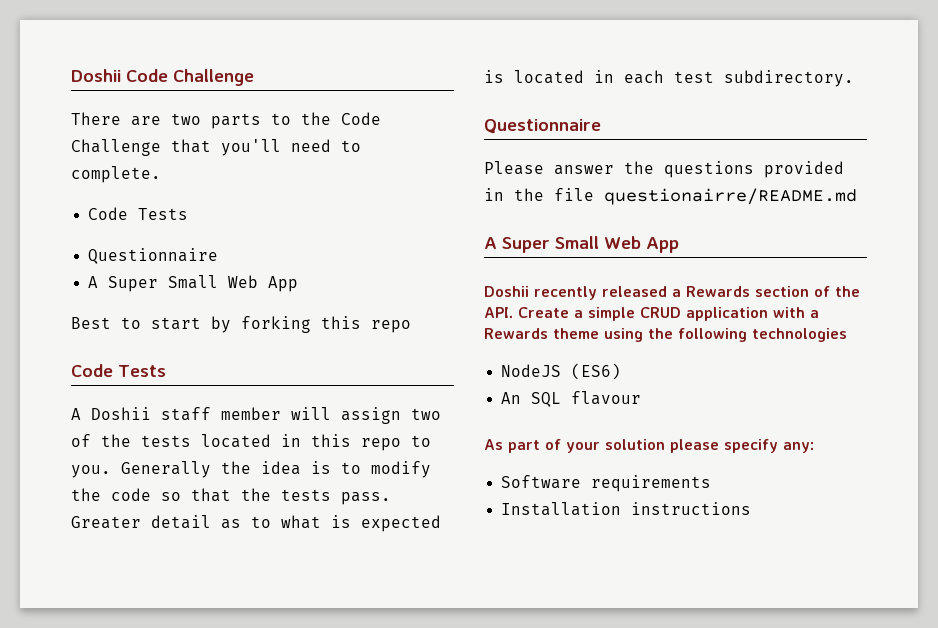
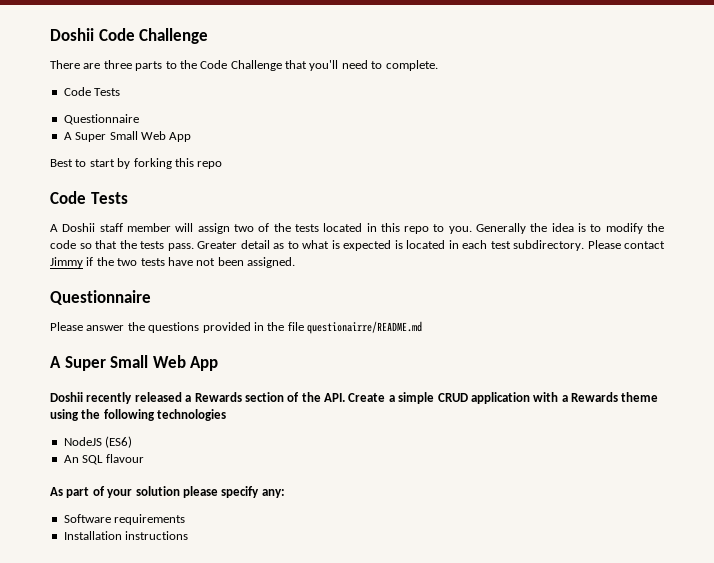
[171,113,201,125] two -> [103,60,132,69] three
(854, 78) none -> [587,240,665,249] [50,257,295,268] Please contact Jimmy if the two tests have not been assigned.

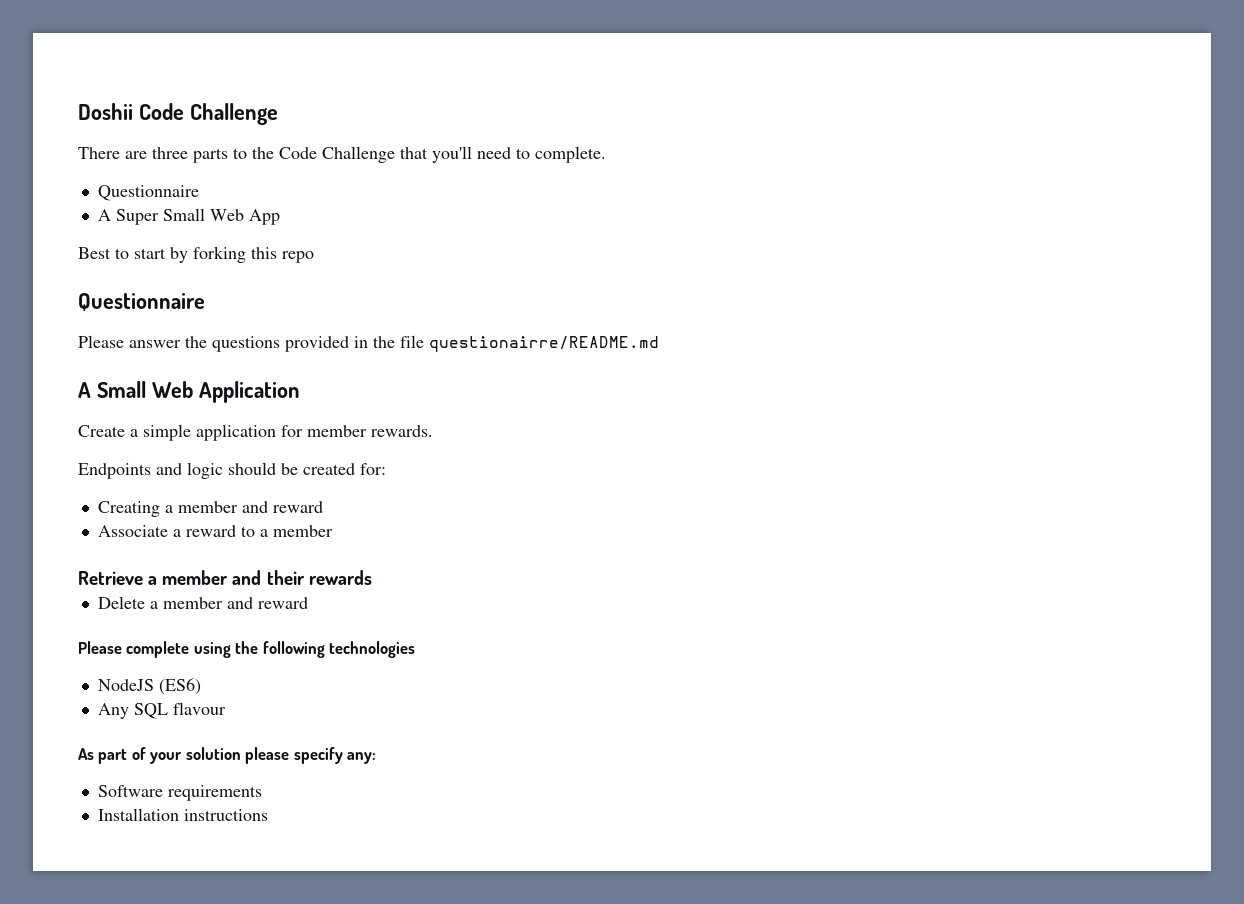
[63,87,121,96] // Code Tests -> (606, 154) none
[50,191,128,204] [50,223,665,234] [50,240,665,251] [50,257,295,268] // Code Tests // A Doshii staff member will assign two of the tests located in this repo to you. Generally the idea is to modify the code so that the tests pass. Greater detail as to what is expected is located in each test subdirectory. Please contact Jimmy if the two tests have not been assigned. -> (314, 257) none
[64,355,219,371] [50,392,659,404] Super Small Web App // Doshii recently released a Rewards section of the API. Create a simple CRUD application with a Rewards theme -> [96,381,300,403] [78,424,433,441] [78,462,386,479] [97,501,323,517] [97,525,333,537] [78,570,372,585] [97,596,308,609] [78,641,190,658] Small Web Application // Create a simple application for member rewards. // Endpoints and logic should be created for: // Creating a member and reward // Associate a reward to a member // Retrieve a member and their rewards // Delete a member and reward // Please complete
[63,455,79,463] An -> [97,703,129,719] Any

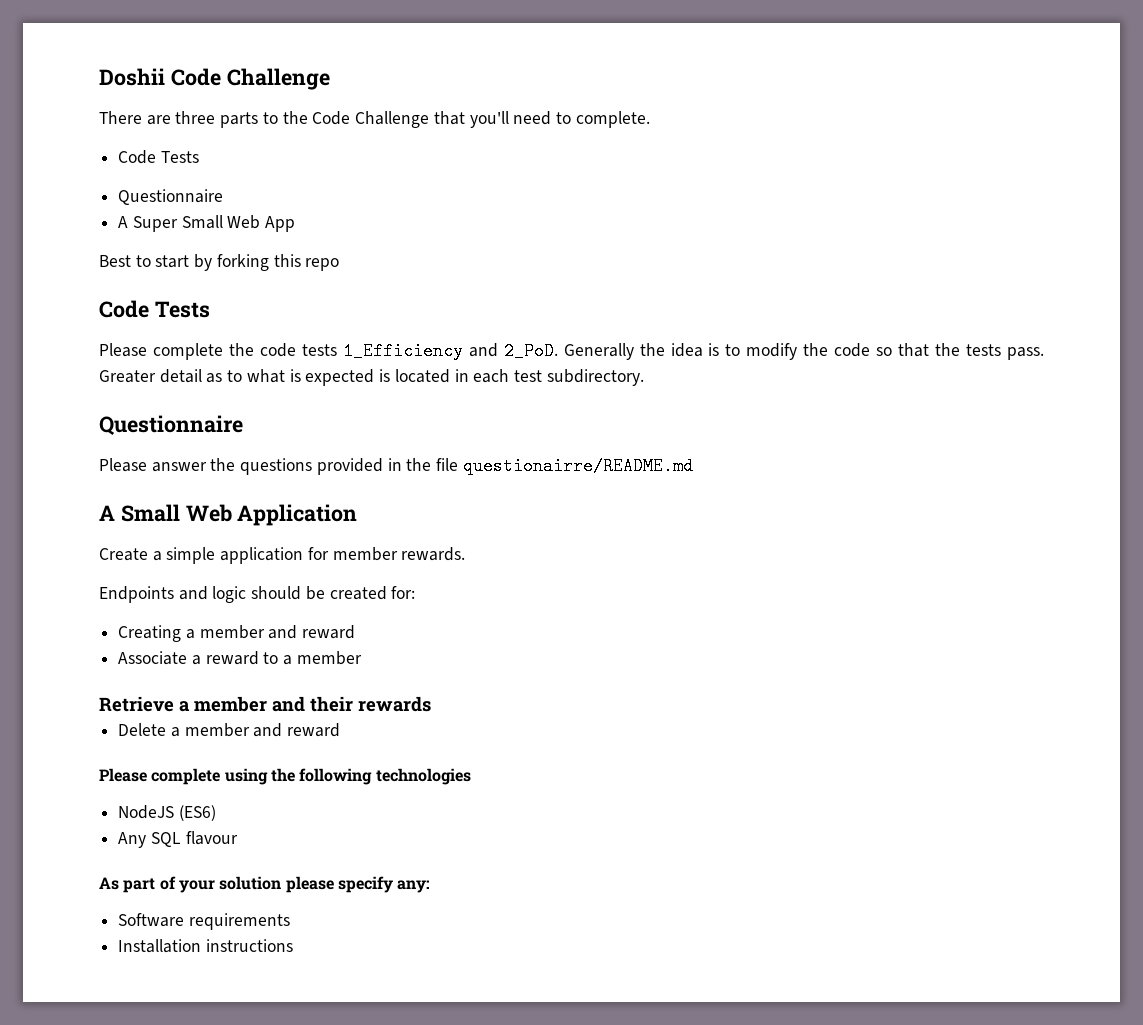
(606, 154) none -> [118,150,199,164] // Code Tests
(314, 257) none -> [99,300,210,318] [99,342,1045,360] [99,369,644,386] // Code Tests // Please complete the code tests 1_Efficiency and 2_PoD. Generally the idea is to modify the code so that the tests pass. Greater detail as to what is expected is located in each test subdirectory.

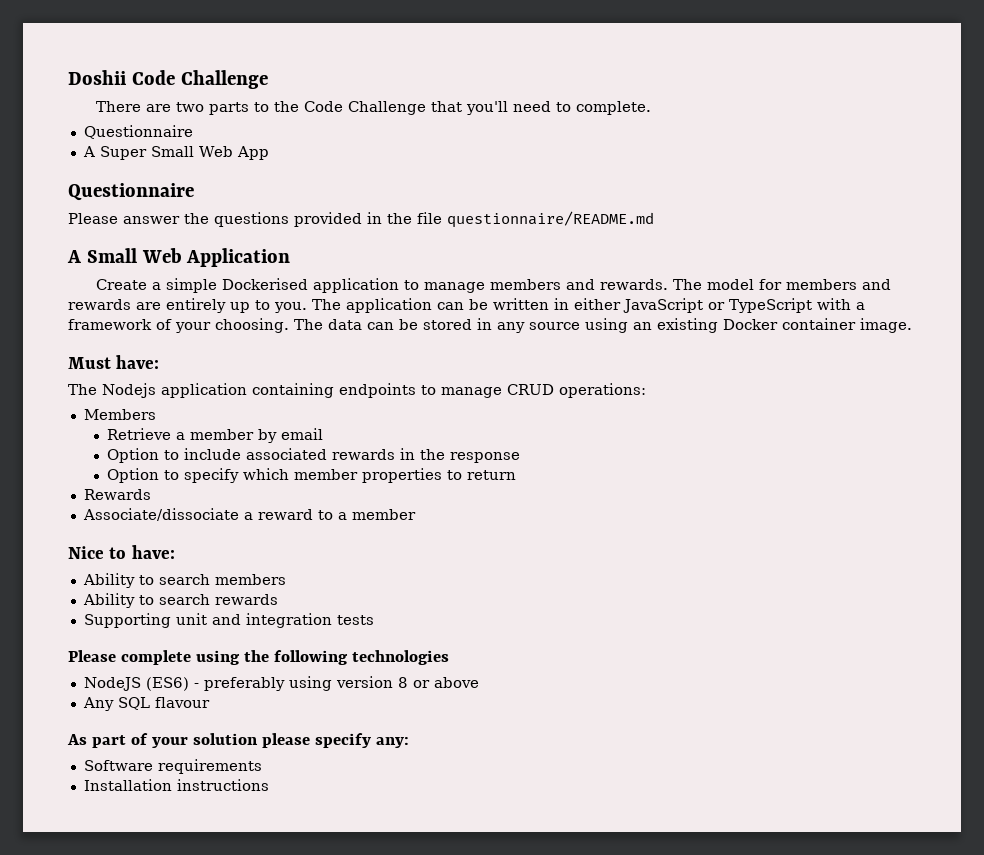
[175,111,216,124] three -> [176,102,205,112] two
[118,150,199,164] // Code Tests -> (652, 108) none
[99,254,340,271] [99,300,210,318] [99,342,1045,360] [99,369,644,386] // Best to start by forking this repo // Code Tests // Please complete the code tests 1_Efficiency and 2_PoD. Generally the idea is to modify the code so that the tests pass. Greater detail as to what is expected is located in each test subdirectory. -> (269, 153) none
[462,457,693,475] questionairre/README.md -> [447,211,654,228] questionnaire/README.md
[220,547,466,564] [99,586,416,603] [118,625,356,642] [118,651,188,665] application for member rewards. // Endpoints and logic should be created for: // Creating a member and reward // Associate -> [222,278,892,293] [68,298,865,313] [68,318,912,333] [68,355,160,369] [68,383,646,398] [83,409,156,420] [106,428,323,443] [106,448,520,463] [106,468,516,483] [83,489,151,500] [82,508,239,521] Dockerised application to manage members and rewards. The model for members and rewards are entirely up to you. The application can be written in either JavaScript or TypeScript with a framework of your choosing. The data can be stored in any source using an existing Docker container image. // Must have: // The Nodejs application containing endpoints to manage CRUD operations: // Members // Retrieve a member by email // Option to include associated rewards in the response // Option to specify which member properties to return // Rewards // Associate/dissociate
[99,696,431,712] [118,723,341,737] Retrieve a member and their rewards // Delete a member and reward -> [68,545,175,559] [82,573,286,588] [82,593,278,608] [83,613,374,628] Nice to have: // Ability to search members // Ability to search rewards // Supporting unit and integration tests
(216, 813) none -> [193,676,479,691] - preferably using version 8 or above

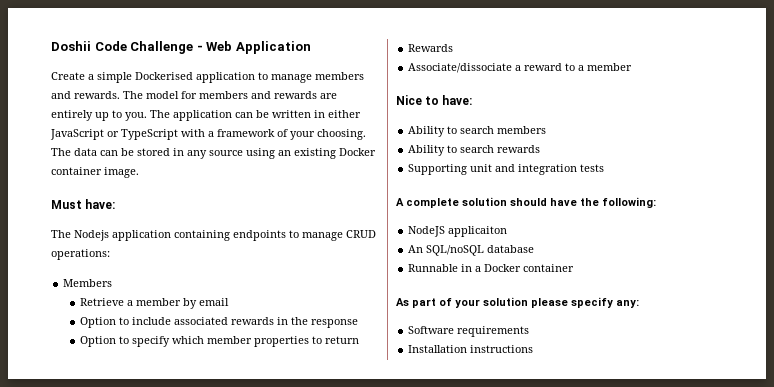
[96,101,652,115] [83,125,193,139] [82,146,269,160] [68,183,194,201] [68,211,654,228] [67,248,137,263] // There are two parts to the Code Challenge that you'll need to complete. // Questionnaire // A Super Small Web App // Questionnaire // Please answer the questions provided in the file questionnaire/README.md // A Small -> [196,45,203,51] -
[68,650,449,665] [83,676,479,691] [82,697,210,711] Please complete using the following technologies // NodeJS (ES6) - preferably using version 8 or above // Any SQL flavour -> [396,197,656,208] [408,226,508,237] [408,245,535,256] [408,264,575,272] A complete solution should have the following: // NodeJS applicaiton // An SQL/noSQL database // Runnable in a Docker container

